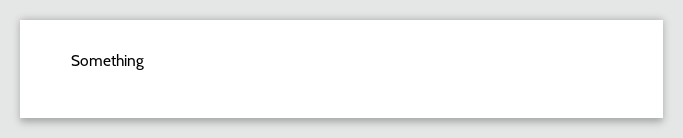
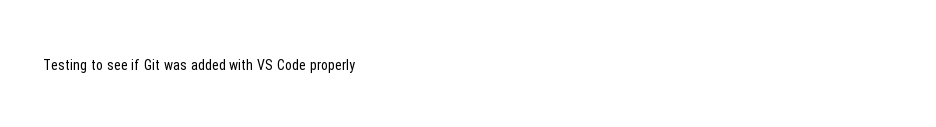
[71,54,144,70] Something -> [43,59,355,73] Testing to see if Git was added with VS Code properly

